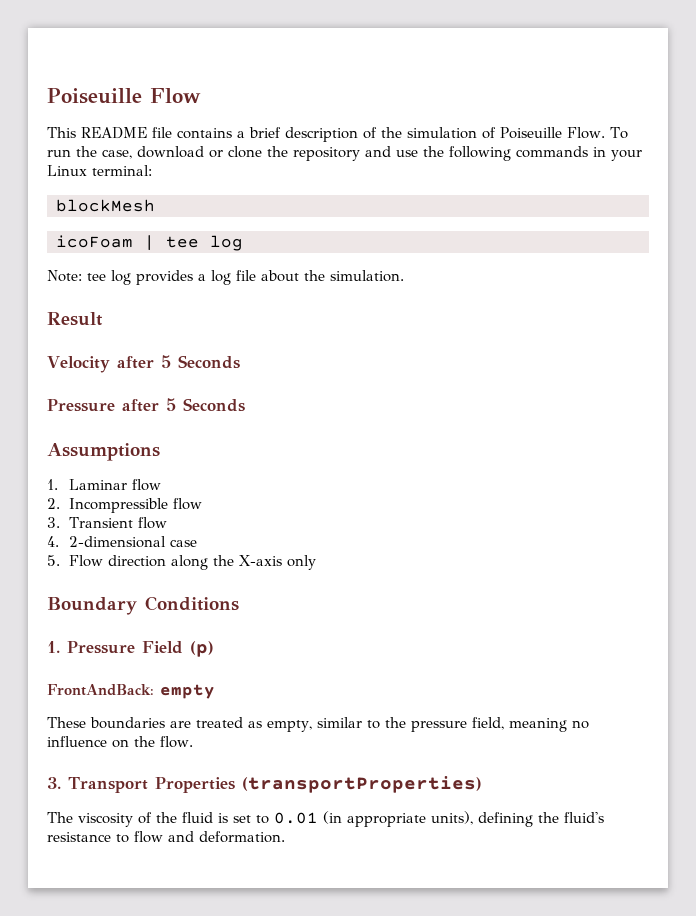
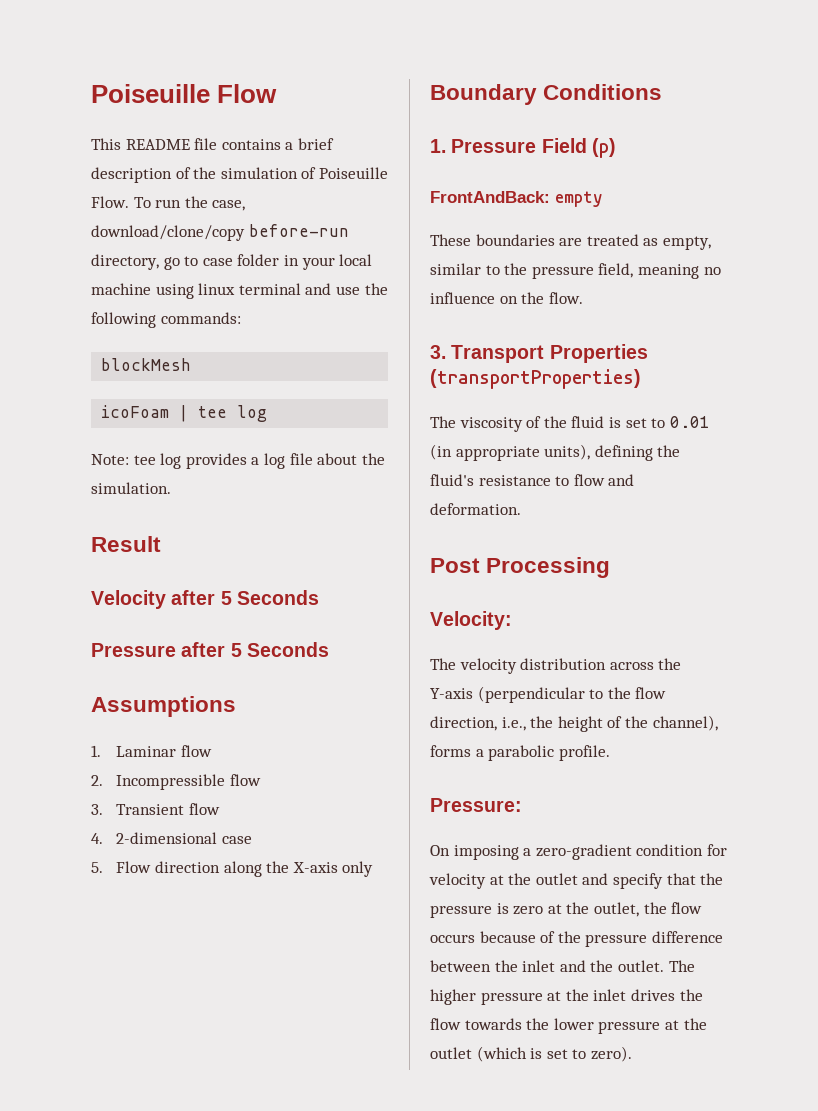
[137,146,642,161] [47,165,152,176] download or clone the repository and use the following commands in your Linux terminal: -> [91,224,349,241] [91,254,373,270] [91,283,388,299] [91,312,241,328] download/clone/copy before-run directory, go to case folder in your local machine using linux terminal and use the following commands:
(285, 837) none -> [430,557,611,578] [430,611,512,630] [430,658,682,674] [430,686,667,703] [430,715,718,732] [430,745,610,761] [430,798,522,812] [430,844,727,860] [429,873,724,889] [430,902,703,918] [430,931,723,947] [430,960,695,972] [430,989,703,1005] [430,1018,707,1034] [430,1046,632,1062] // Post Processing // Velocity: // The velocity distribution across the Y-axis (perpendicular to the flow direction, i.e., the height of the channel), forms a parabolic profile. // Pressure: // On imposing a zero-gradient condition for velocity at the outlet and specify that the pressure is zero at the outlet, the flow occurs because of the pressure difference between the inlet and the outlet. The higher pressure at the inlet drives the flow towards the lower pressure at the outlet (which is set to zero).

